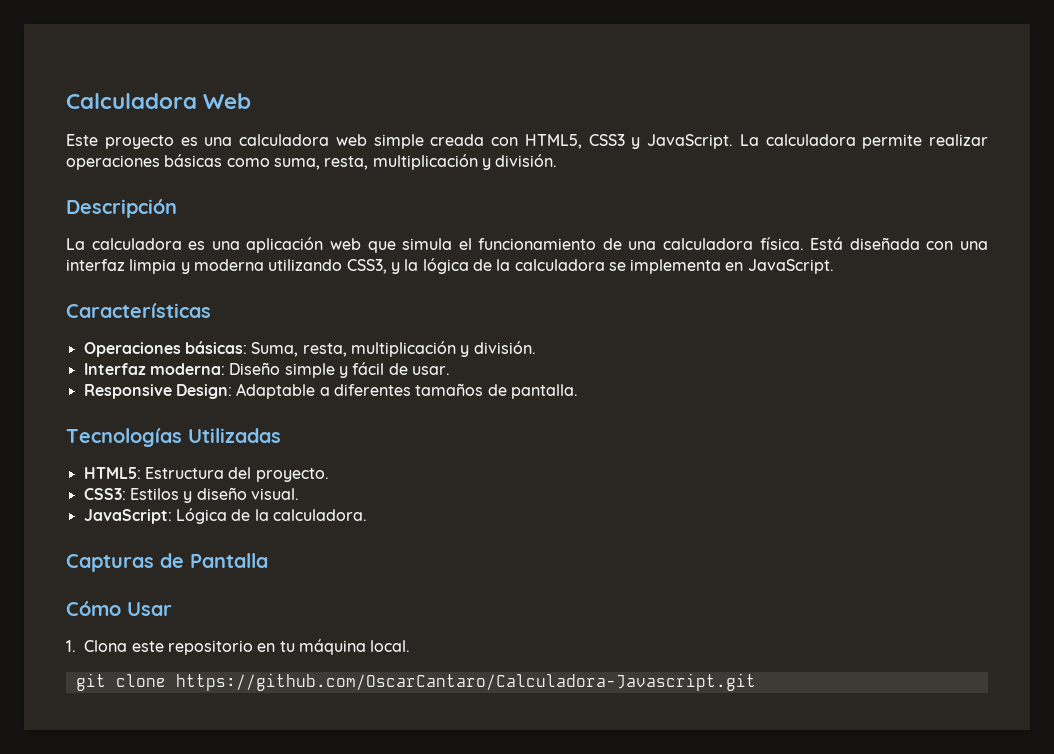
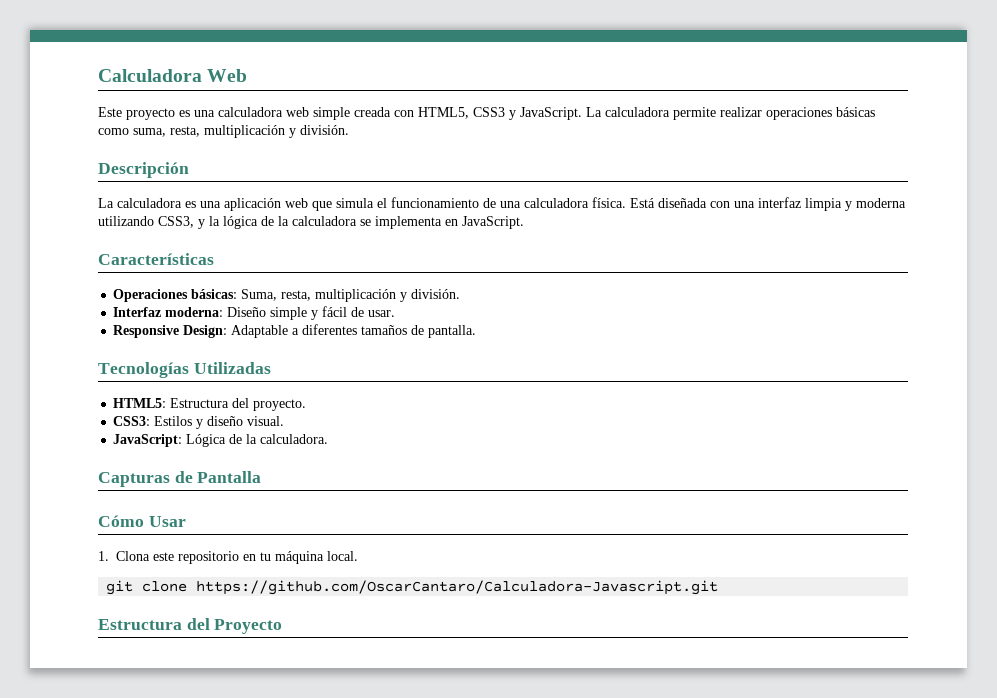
(756, 682) none -> [98,618,283,634] // Estructura del Proyecto

